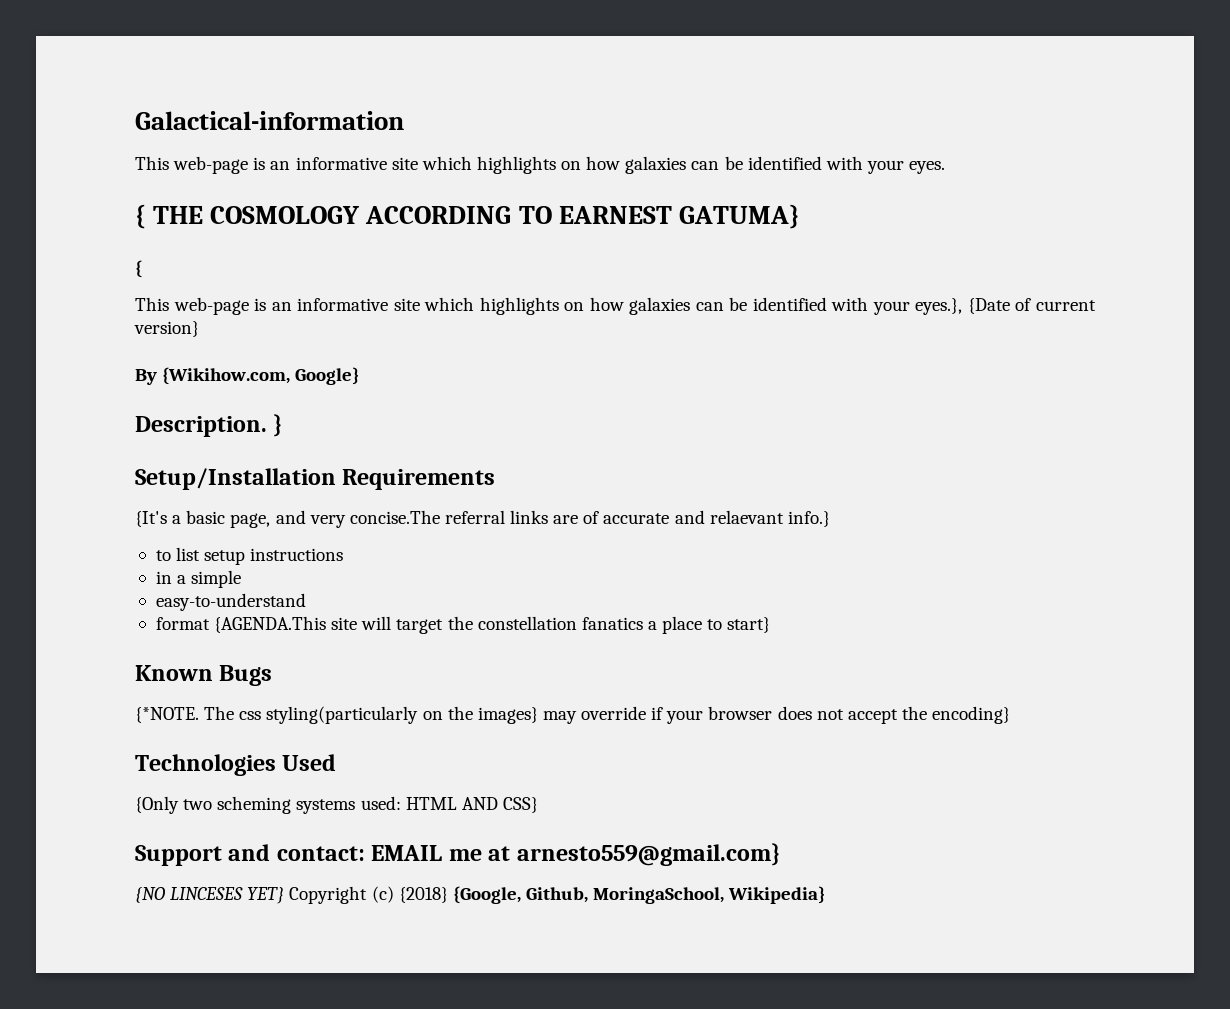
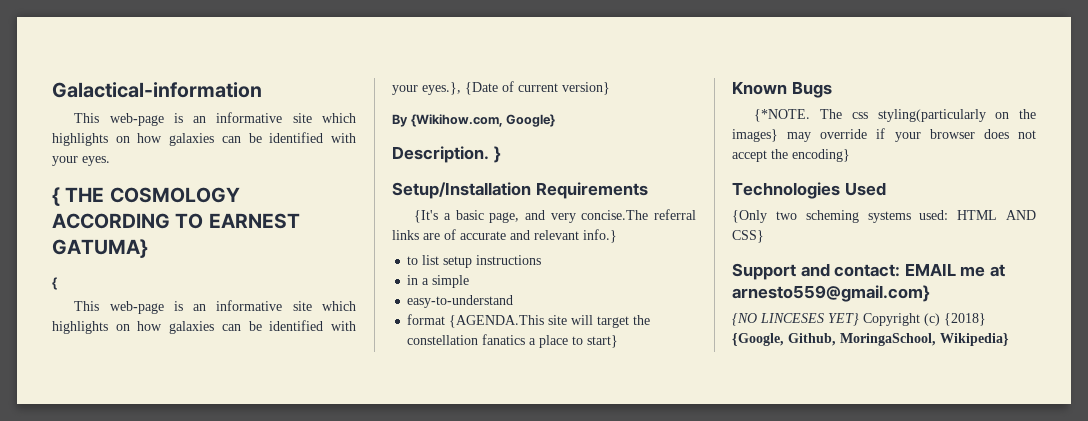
[709,510,784,524] relaevant -> [534,230,579,240] relevant

